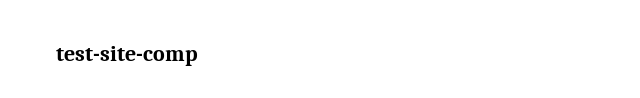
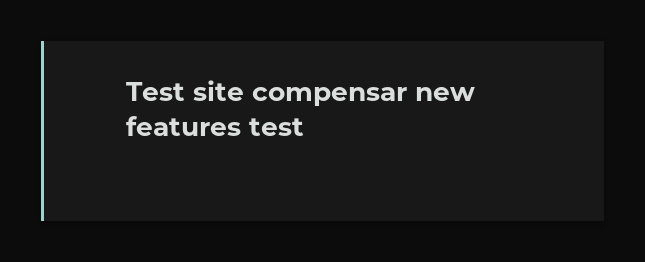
[56,46,198,66] test-site-comp -> [126,80,475,106] [126,116,304,136] Test site compensar new features test

